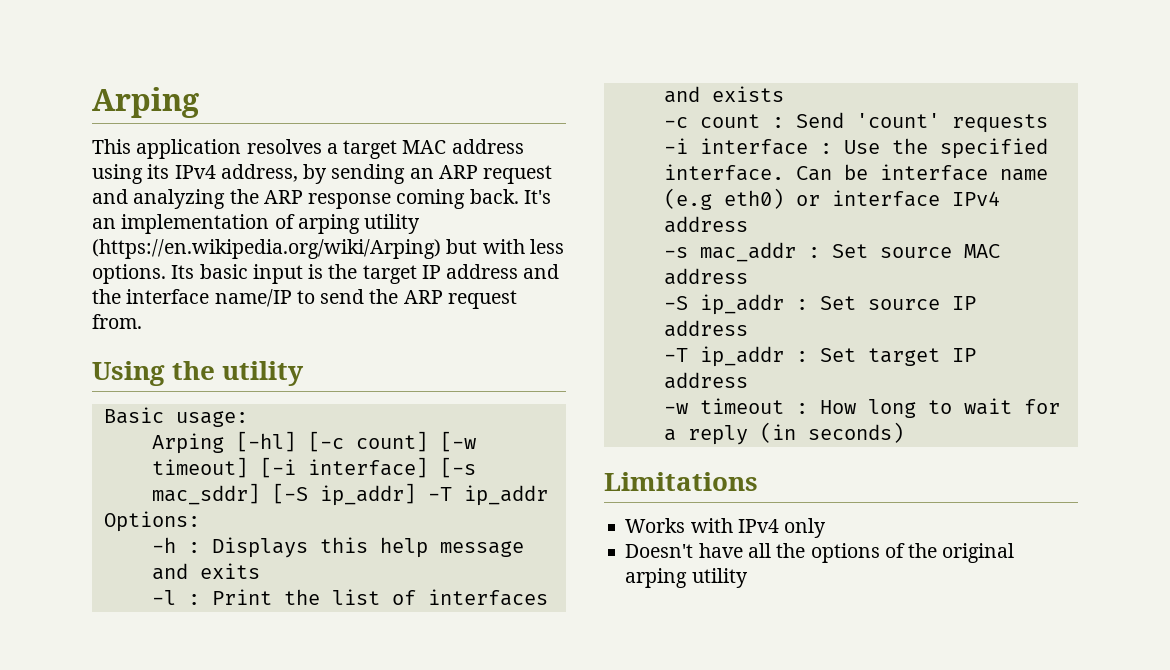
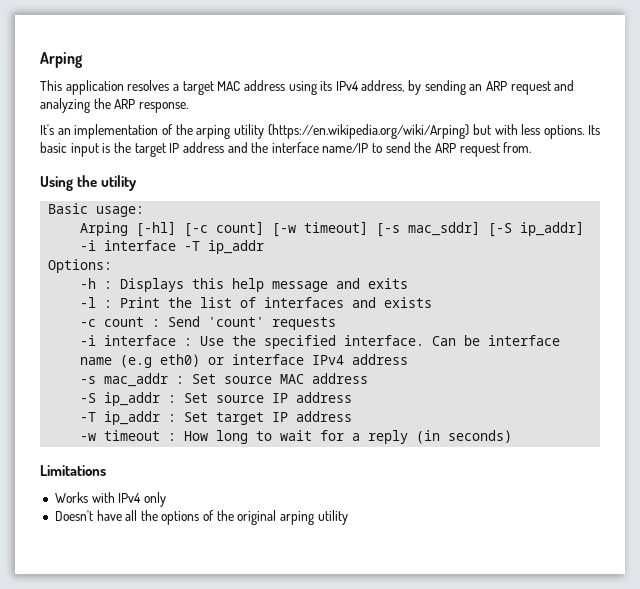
[308,189,519,209] response coming back. -> [138,102,188,113] response. //
(295, 221) none -> [175,124,193,135] the
[259,457,428,478] [-i interface] -> (369, 228) none
(416, 494) none -> [80,240,177,251] -i interface

